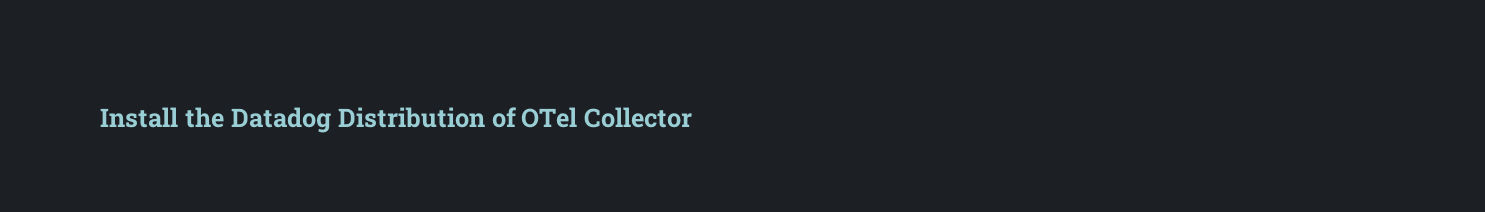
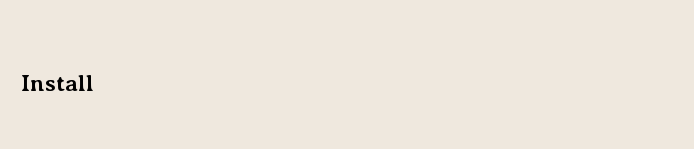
[184,107,693,133] the Datadog Distribution of OTel Collector -> (94, 83) none

